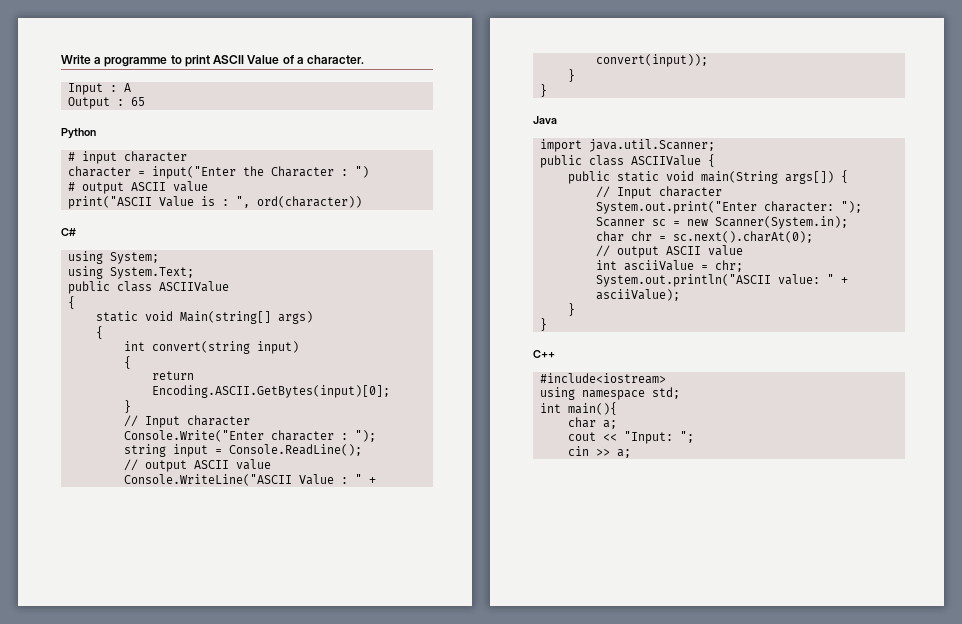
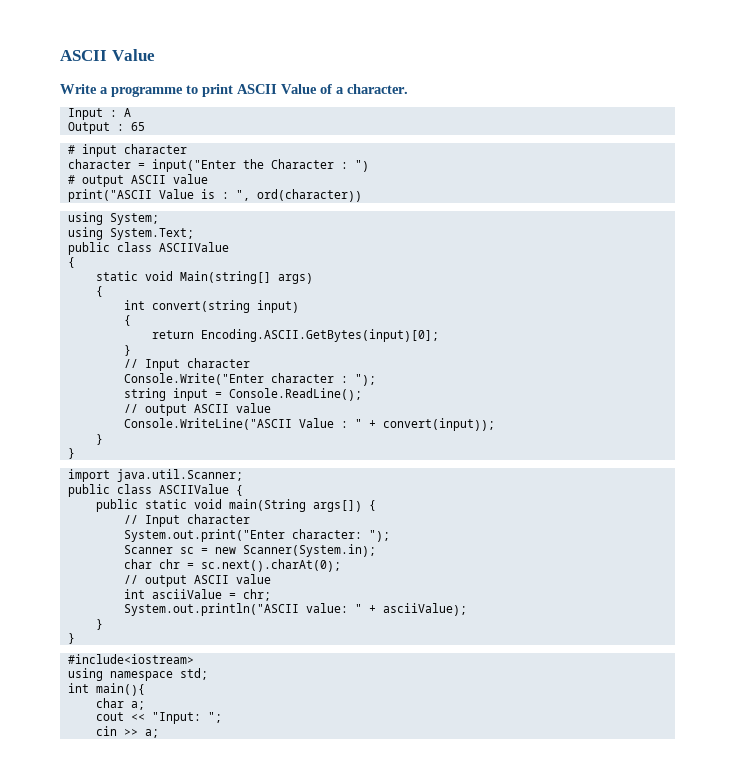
(61, 59) none -> [60,49,155,61] ASCII Value //
[61,128,96,139] // Python -> (145, 126) none
[61,228,76,236] // C# -> (362, 195) none
[533,116,557,124] // Java -> (75, 453) none
[533,350,555,358] // C++ -> (75, 638) none

